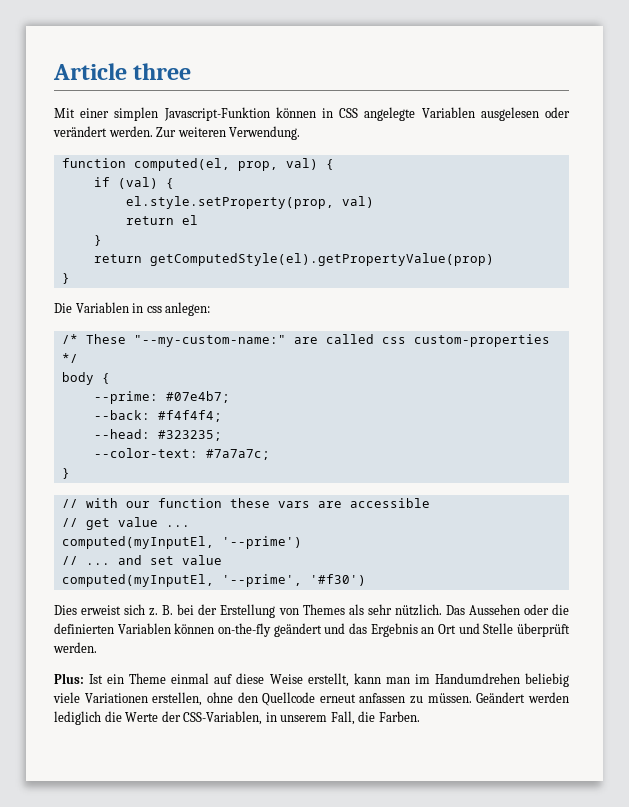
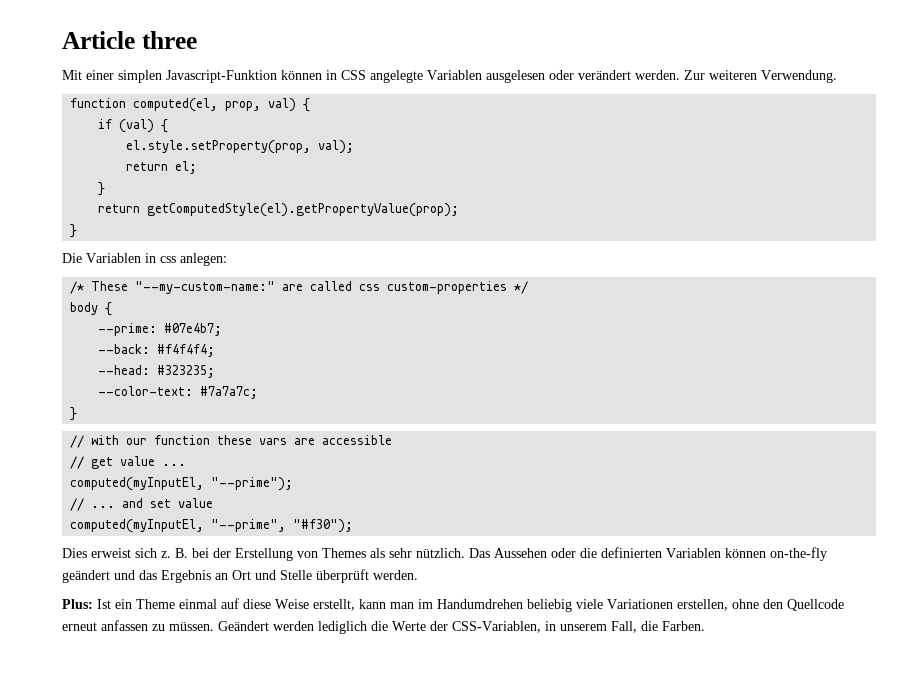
[341,196,374,208] [125,215,198,225] val) // return el -> [318,140,355,154] [126,161,198,174] val); // return el;
[149,253,494,266] getComputedStyle(el).getPropertyValue(prop) -> [147,203,460,217] getComputedStyle(el).getPropertyValue(prop);
[221,536,302,549] '--prime') -> [211,477,294,491] "--prime");
[221,574,366,587] '--prime', '#f30') -> [211,519,354,533] "--prime", "#f30");

